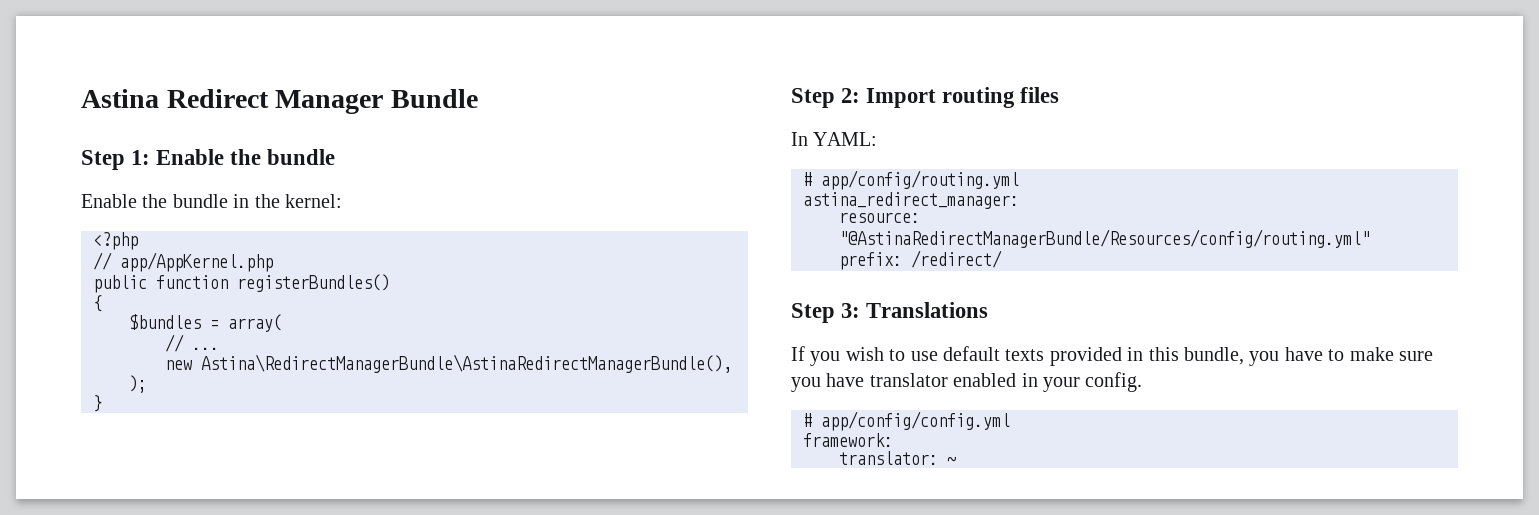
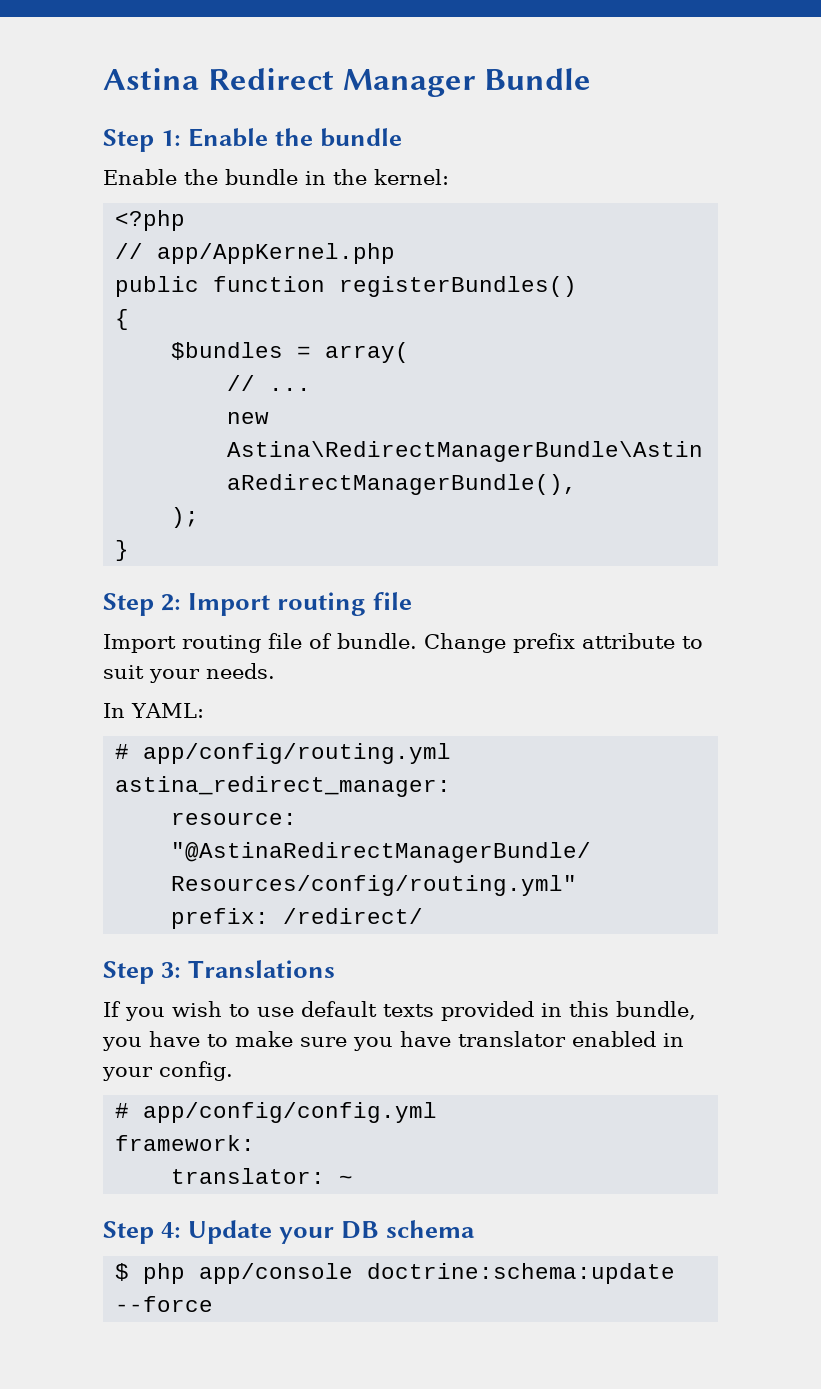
[1020,87,1060,103] files -> [373,592,413,610] [103,633,703,653] [103,663,275,683] file // Import routing file of bundle. Change prefix attribute to suit your needs.
(956, 461) none -> [103,1220,476,1244] [115,1263,676,1284] [115,1296,214,1312] // Step 4: Update your DB schema // $ php app/console doctrine:schema:update --force

